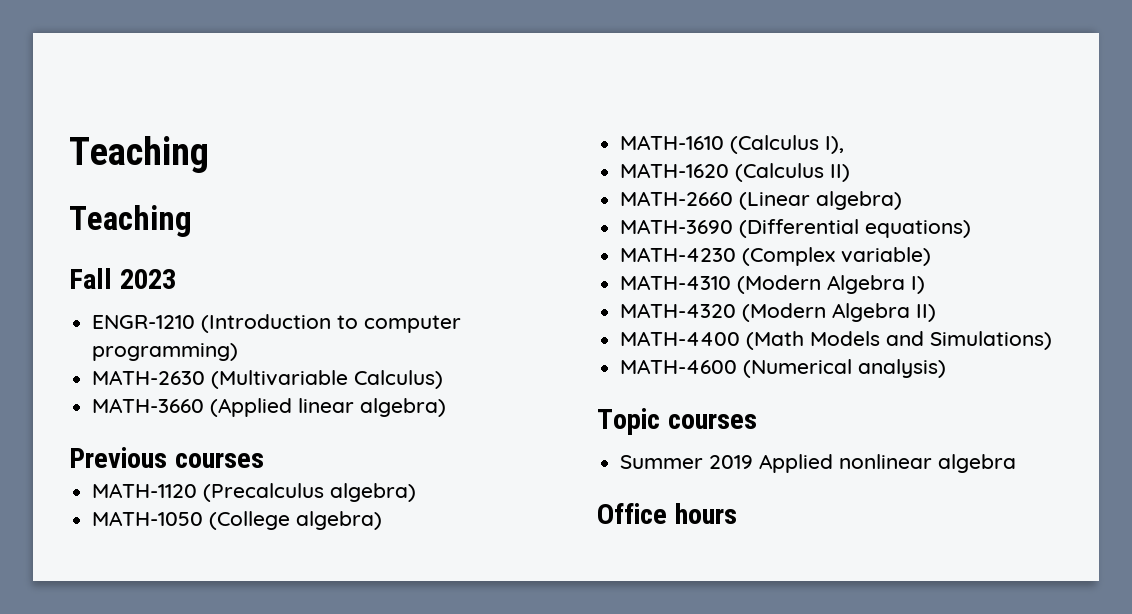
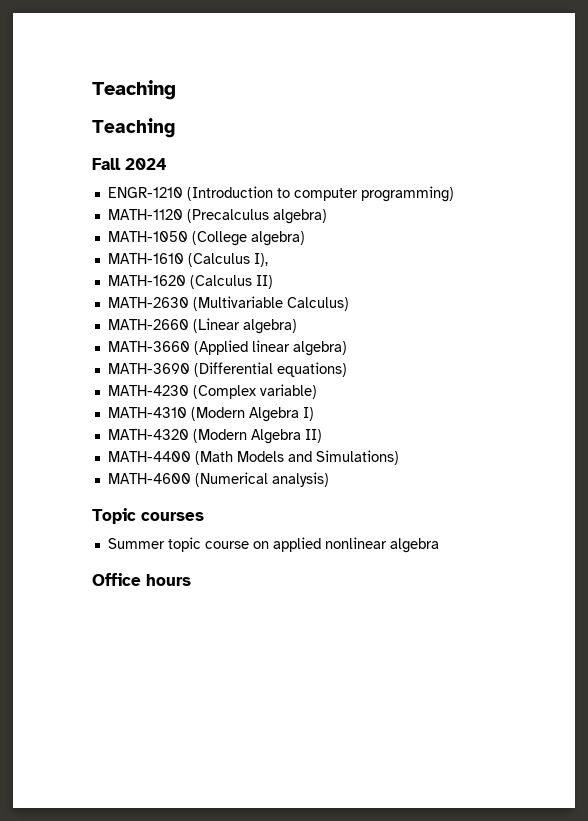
[119,269,176,289] 2023 -> [125,158,167,170] 2024
[92,370,444,389] [92,398,447,417] [69,447,264,468] // MATH-2630 (Multivariable Calculus) // MATH-3660 (Applied linear algebra) // Previous courses -> (454, 194) none
(851, 173) none -> [107,296,349,311] // MATH-2630 (Multivariable Calculus)
(903, 200) none -> [107,340,347,356] // MATH-3660 (Applied linear algebra)
[709,454,834,473] 2019 Applied -> [167,537,321,552] topic course on applied

